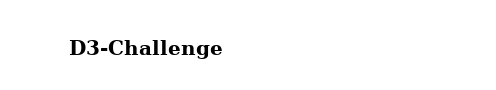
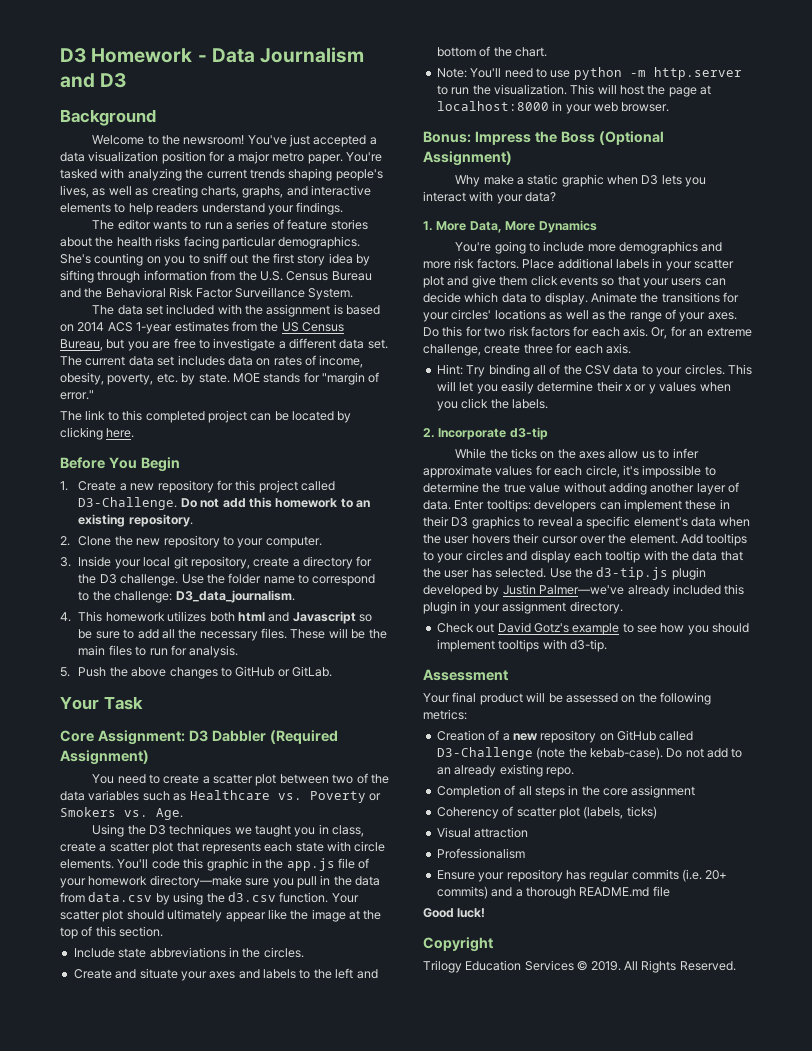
[69,40,223,59] D3-Challenge -> [60,47,365,63] [60,73,127,88] [60,109,156,126] [92,134,377,147] [60,151,382,164] [60,168,383,181] [60,185,371,198] [60,202,344,215] [92,219,368,230] [60,236,361,249] [60,253,371,266] [60,270,372,283] [60,287,354,300] [92,304,381,317] [60,321,344,334] [60,338,388,351] [60,355,364,368] [60,372,380,385] [60,390,94,400] [60,410,352,423] [60,427,135,440] [60,457,180,472] [60,480,336,493] [78,497,371,510] [78,514,193,527] [60,535,322,548] [60,556,373,569] [78,573,376,586] [78,590,295,603] [60,611,373,624] [78,628,387,641] [78,645,239,658] [60,666,333,679] [60,696,143,710] [60,730,338,745] [60,750,149,765] [92,773,389,786] [60,790,381,803] [60,807,183,820] [92,824,365,837] [60,841,386,854] [60,858,370,871] [60,875,380,888] [60,892,359,905] [60,909,382,922] [60,926,164,939] [73,947,304,958] [73,968,378,981] [436,46,547,57] [436,67,742,80] [436,84,712,97] [436,101,670,114] [423,131,664,145] [423,151,512,166] [455,174,707,187] [423,191,557,204] [423,220,597,233] [455,241,723,254] [423,258,734,271] [423,275,726,288] [423,292,739,305] [423,309,737,322] [423,326,752,339] [423,343,631,356] [436,364,752,377] [436,381,731,394] [436,398,548,411] [423,427,548,440] [455,448,699,459] [423,465,716,478] [423,482,739,495] [423,499,730,512] [423,516,751,529] [423,533,748,546] [423,550,743,563] [423,567,706,580] [423,584,745,597] [423,601,623,614] [436,622,750,635] [436,639,607,652] [423,669,508,681] [423,692,711,705] [423,709,467,720] [436,730,694,743] [436,747,743,760] [436,764,574,777] [436,785,696,798] [436,806,657,819] [436,827,529,838] [436,848,525,859] [436,869,728,882] [436,886,670,899] [423,908,486,918] [423,937,493,952] [423,960,736,973] D3 Homework - Data Journalism and D3 // Background // Welcome to the newsroom! You've just accepted a data visualization position for a major metro paper. You're tasked with analyzing the current trends shaping people's lives, as well as creating charts, graphs, and interactive elements to help readers understand your findings. // The editor wants to run a series of feature stories about the health risks facing particular demographics. She's counting on you to sniff out the first story idea by sifting through information from the U.S. Census Bureau and the Behavioral Risk Factor Surveillance System. // The data set included with the assignment is based on 2014 ACS 1-year estimates from the US Census Bureau, but you are free to investigate a different data set. The current data set includes data on rates of income, obesity, poverty, etc. by state. MOE stands for "margin of error." // The link to this completed project can be located by clicking here. // Before You Begin // 1. Create a new repository for this project called D3-Challenge. Do not add this homework to an existing repository. // 2. Clone the new repository to your computer. // 3. Inside your local git repository, create a directory for the D3 challenge. Use the folder name to correspond to the challenge: D3_data_journalism. // 4. This homework utilizes both html and Javascript so be sure to add all the necessary files. These will be the main files to run for analysis. // 5. Push the above changes to GitHub or GitLab. // Your Task // Core Assignment: D3 Dabbler (Required Assignment) // You need to create a scatter plot between two of the data variables such as Healthcare vs. Poverty or Smokers vs. Age. // Using the D3 techniques we taught you in class, create a scatter plot that represents each state with circle elements. You'll code this graphic in the app.js file of your homework directory—make sure you pull in the data from data.csv by using the d3.csv function. Your scatter plot should ultimately appear like the image at the top of this section. // Include state abbreviations in the circles. // Create and situate your axes and labels to the left and bottom of the chart. // Note: You'll need to use python -m http.server to run the visualization. This will host the page at localhost:8000 in your web browser. // Bonus: Impress the Boss (Optional Assignment) // Why make a static graphic when D3 lets you interact with your data? // 1. More Data, More Dynamics // You're going to include more demographics and more risk factors. Place additional labels in your scatter plot and give them click events so that your users can decide which data to display. Animate the transitions for your circles' locations as well as the range of your axes. Do this for two risk factors for each axis. Or, for an extreme challenge, create three for each axis. // Hint: Try binding all of the CSV data to your circles. This will let you easily determine their x or y values when you click the labels. // 2. Incorporate d3-tip // While the ticks on the axes allow us to infer approximate values for each circle, it's impossible to determine the true value without adding another layer of data. Enter tooltips: developers can implement these in their D3 graphics to reveal a specific element's data when the user hovers their cursor over the element. Add tooltips to your circles and display each tooltip with the data that the user has selected. Use the d3-tip.js plugin developed by Justin Palmer—we've already included this plugin in your assignment directory. // Check out David Gotz's example to see how you should implement tooltips with d3-tip. // Assessment // Your final product will be assessed on the following metrics: // Creation of a new repository on GitHub called D3-Challenge (note the kebab-case). Do not add to an already existing repo. // Completion of all steps in the core assignment // Coherency of scatter plot (labels, ticks) // Visual attraction // Professionalism // Ensure your repository has regular commits (i.e. 20+ commits) and a thorough README.md file // Good luck! // Copyright // Trilogy Education Services © 2019. All Rights Reserved.

